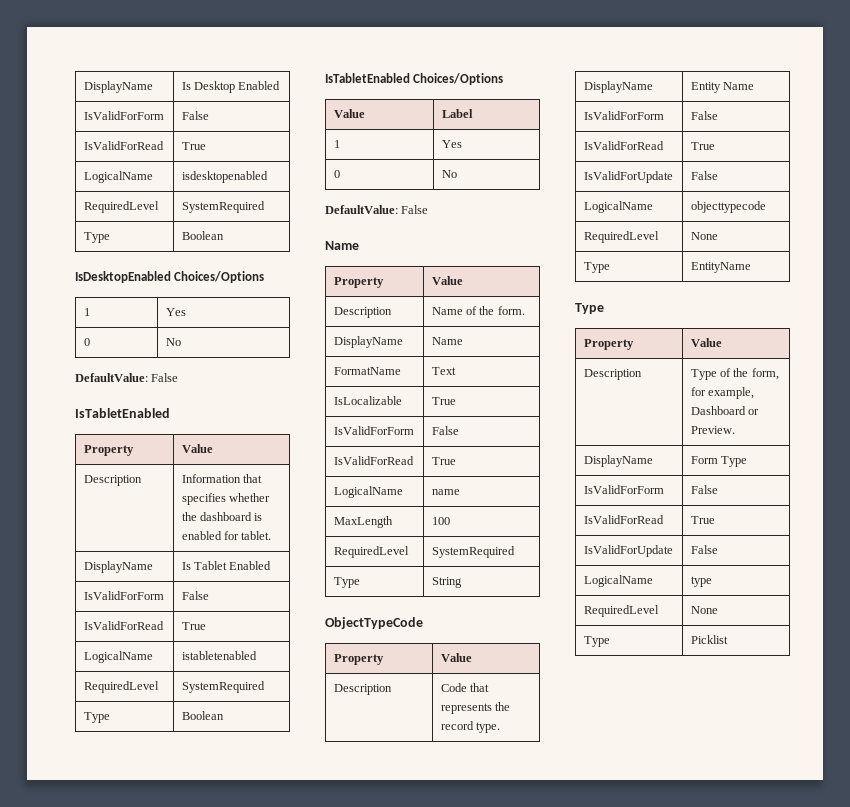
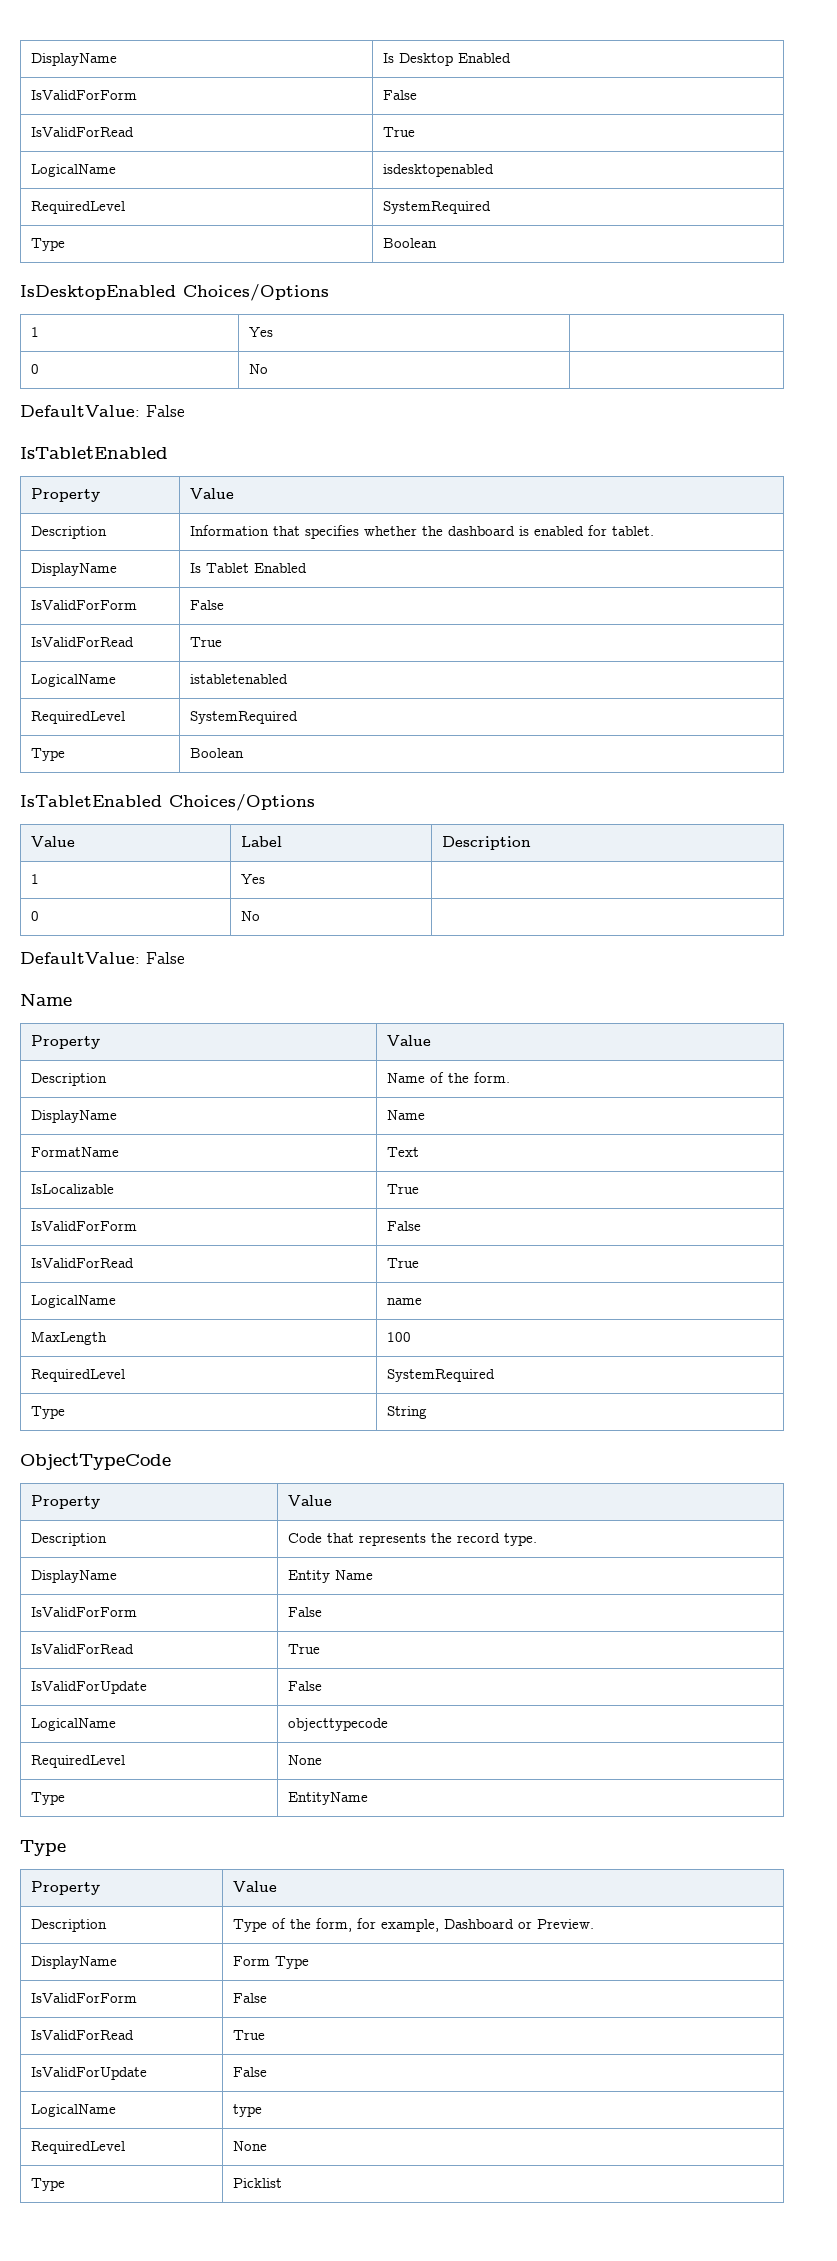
[83,338,90,346] [165,338,181,346] // 0 | No -> [31,364,40,374] [249,364,269,374] | // 0 | No |
[333,140,340,148] [441,140,462,148] [333,170,340,178] [441,170,457,178] // 1 | Yes // 0 | No -> [442,836,532,850] [31,874,40,884] [241,874,266,884] [31,911,40,921] [241,911,261,921] | Description // 1 | Yes | // 0 | No |

